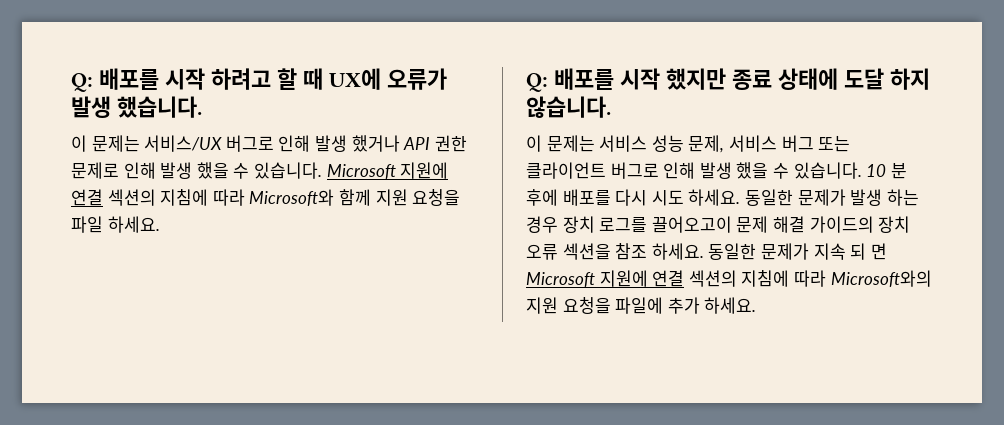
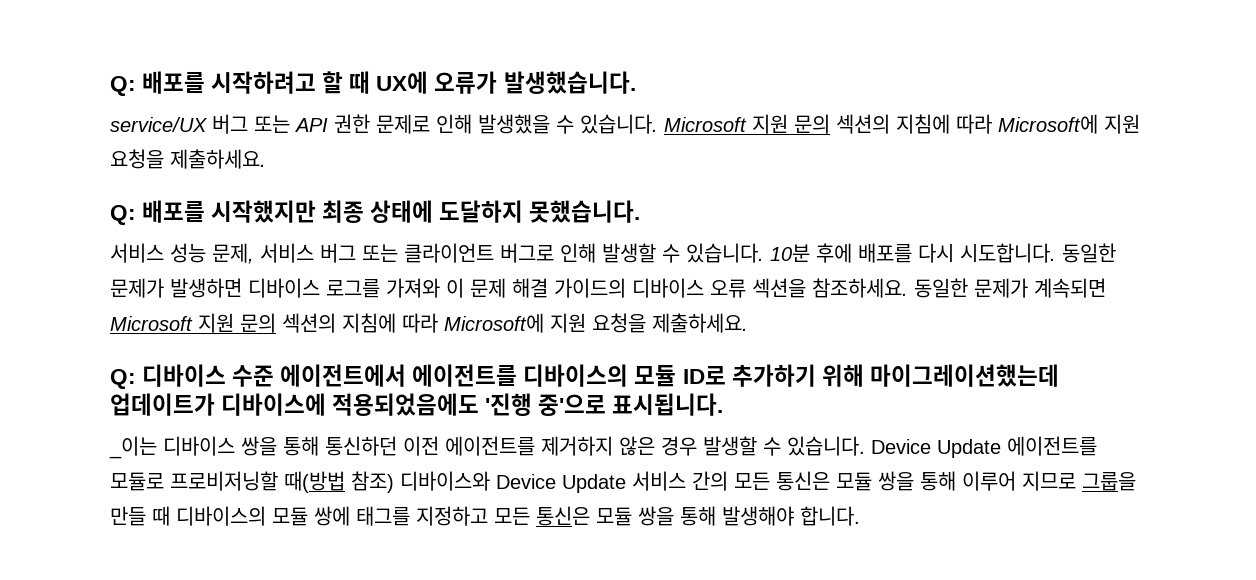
[71,68,271,92] Q: 배포를 시작 하려고 -> [110,71,317,96] Q: 배포를 시작하려고
[71,96,202,118] [71,135,400,152] 발생 했습니다. // 이 문제는 서비스/UX 버그로 인해 발생 했거나 -> [503,71,636,94] [110,114,290,134] 발생했습니다. // service/UX 버그 또는
[160,162,229,179] 발생 했을 -> [478,114,550,134] 발생했을
[400,162,449,179] [71,189,461,206] [71,216,160,233] [526,68,930,92] [526,96,611,118] [526,135,595,152] 지원에 연결 섹션의 지침에 따라 Microsoft와 함께 지원 요청을 파일 하세요. // Q: 배포를 시작 했지만 종료 상태에 도달 하지 않습니다. // 이 문제는 -> [752,114,1140,134] [110,149,266,169] [110,200,641,225] 지원 문의 섹션의 지침에 따라 Microsoft에 지원 요청을 제출하세요. // Q: 배포를 시작했지만 최종 상태에 도달하지 못했습니다. //
[699,162,907,179] [526,189,919,206] [526,216,732,233] 발생 했을 수 있습니다. 10 분 후에 배포를 다시 시도 하세요. 동일한 문제가 발생 하는 경우 장치 로그를 끌어오고이 -> [602,243,1116,263] [110,278,464,298] 발생할 수 있습니다. 10분 후에 배포를 다시 시도합니다. 동일한 문제가 발생하면 디바이스 로그를 가져와 이
[878,216,911,233] 장치 -> [632,278,704,298] 디바이스
[615,243,887,260] [526,270,932,287] [526,297,757,314] 참조 하세요. 동일한 문제가 지속 되 면 Microsoft 지원에 연결 섹션의 지침에 따라 Microsoft와의 지원 요청을 파일에 추가 하세요. -> [812,278,1106,298] [110,313,748,333] [110,364,1059,389] [110,393,724,416] [109,436,1097,459] [110,471,1136,493] [110,506,860,526] 참조하세요. 동일한 문제가 계속되면 Microsoft 지원 문의 섹션의 지침에 따라 Microsoft에 지원 요청을 제출하세요. // Q: 디바이스 수준 에이전트에서 에이전트를 디바이스의 모듈 ID로 추가하기 위해 마이그레이션했는데 업데이트가 디바이스에 적용되었음에도 '진행 중'으로 표시됩니다. // _이는 디바이스 쌍을 통해 통신하던 이전 에이전트를 제거하지 않은 경우 발생할 수 있습니다. Device Update 에이전트를 모듈로 프로비저닝할 때(방법 참조) 디바이스와 Device Update 서비스 간의 모든 통신은 모듈 쌍을 통해 이루어 지므로 그룹을 만들 때 디바이스의 모듈 쌍에 태그를 지정하고 모든 통신은 모듈 쌍을 통해 발생해야 합니다.

